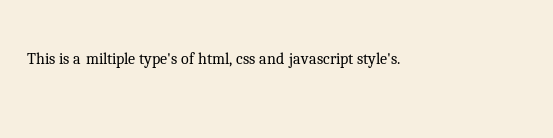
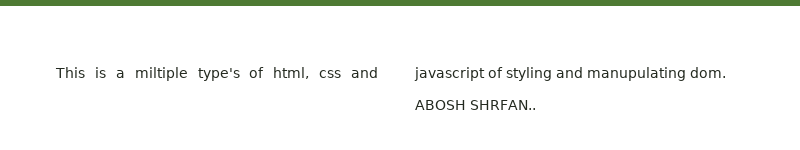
[356,52,400,68] style's. -> [488,67,726,81] [415,100,536,110] of styling and manupulating dom. // ABOSH SHRFAN..

